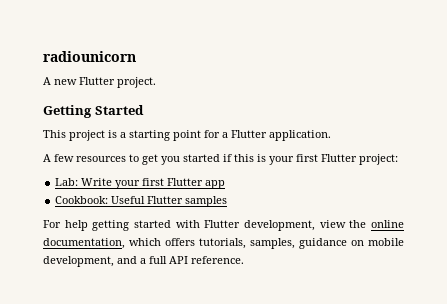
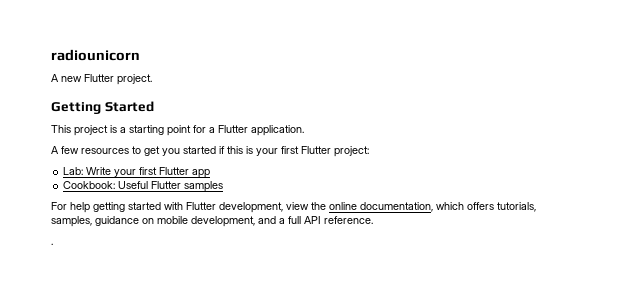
(244, 260) none -> [51,243,53,245] // .

